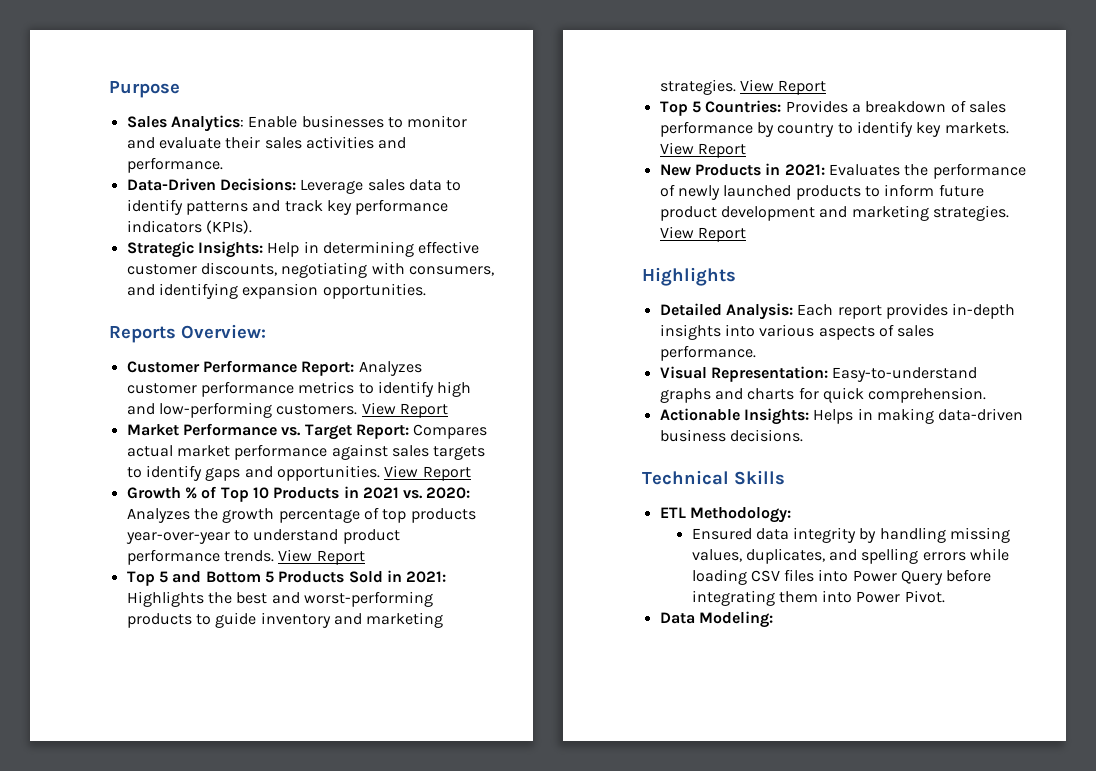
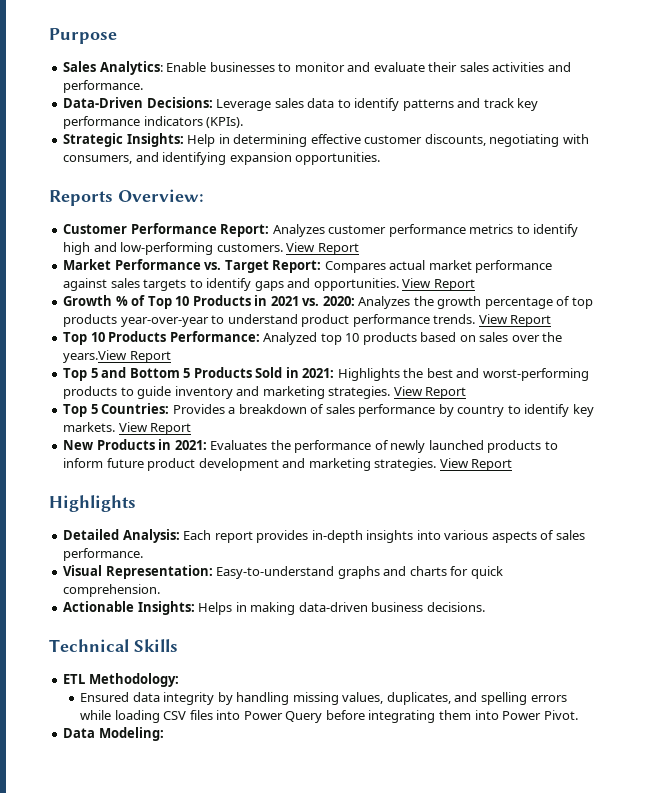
(365, 557) none -> [63,331,563,345] [63,350,171,363] // Top 10 Products Performance: Analyzed top 10 products based on sales over the years.View Report

